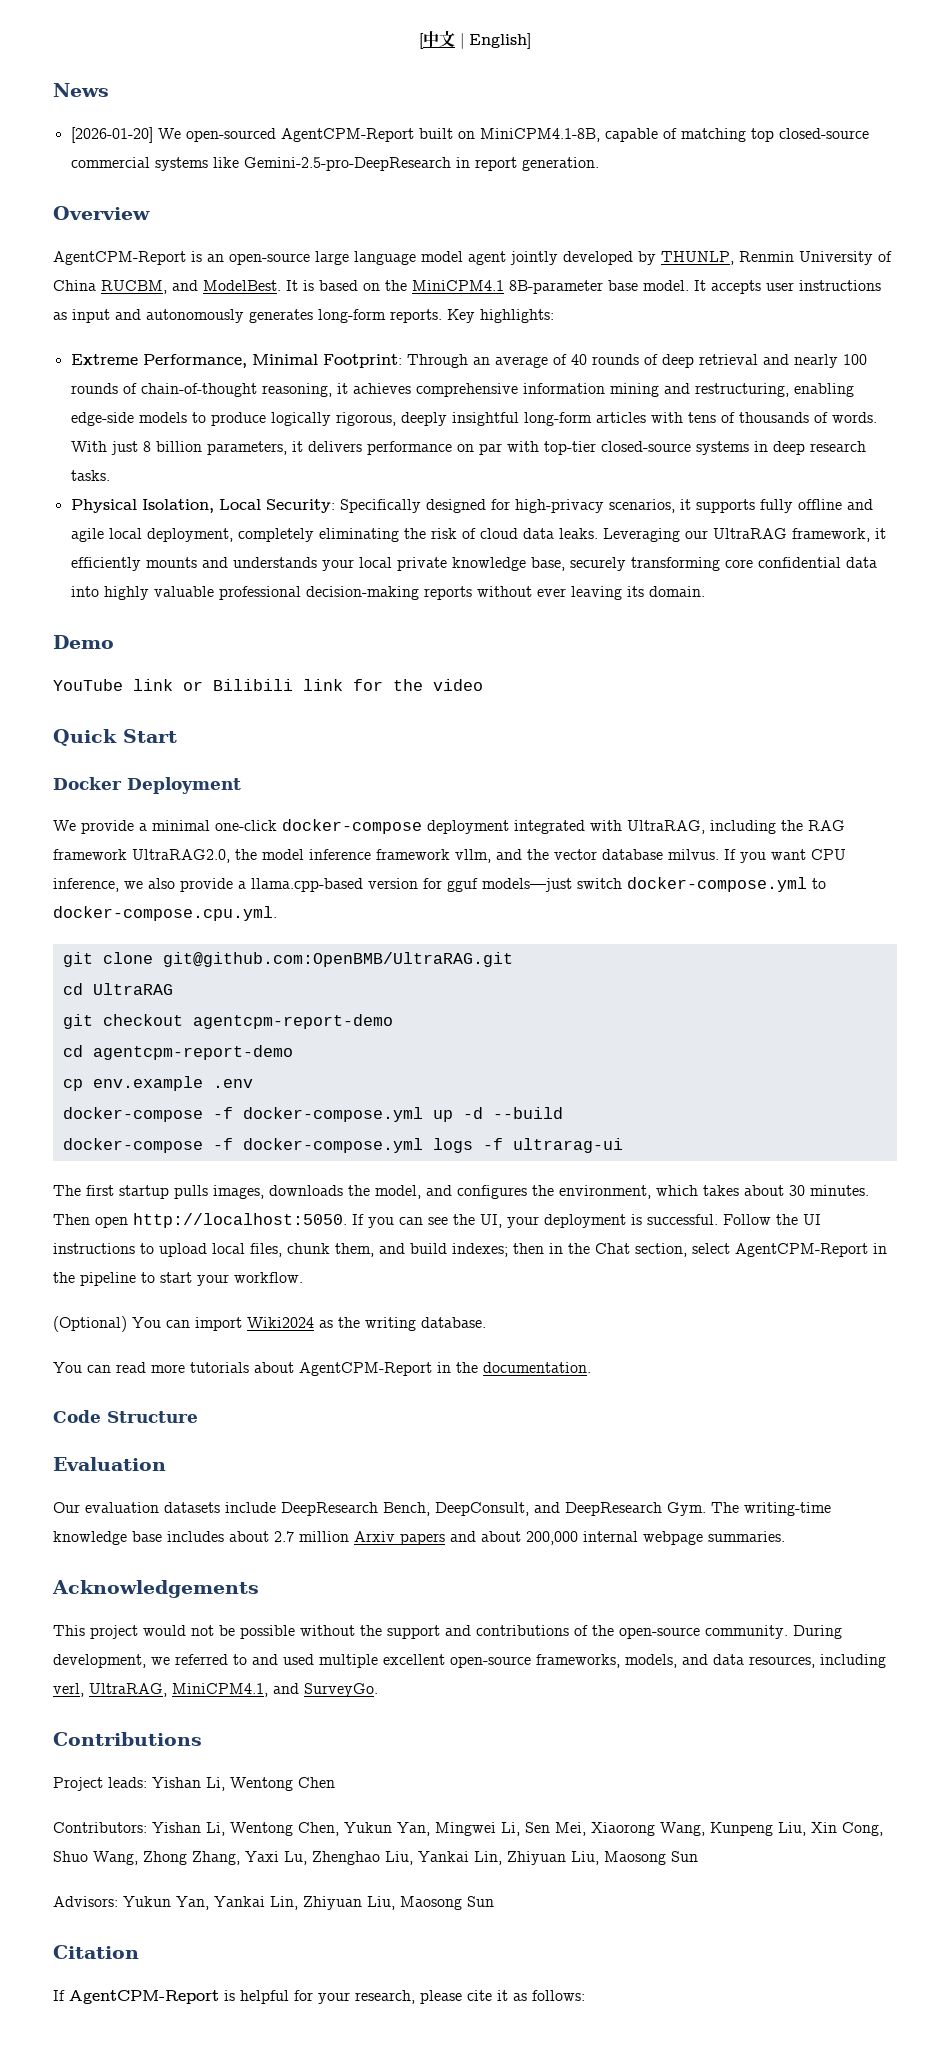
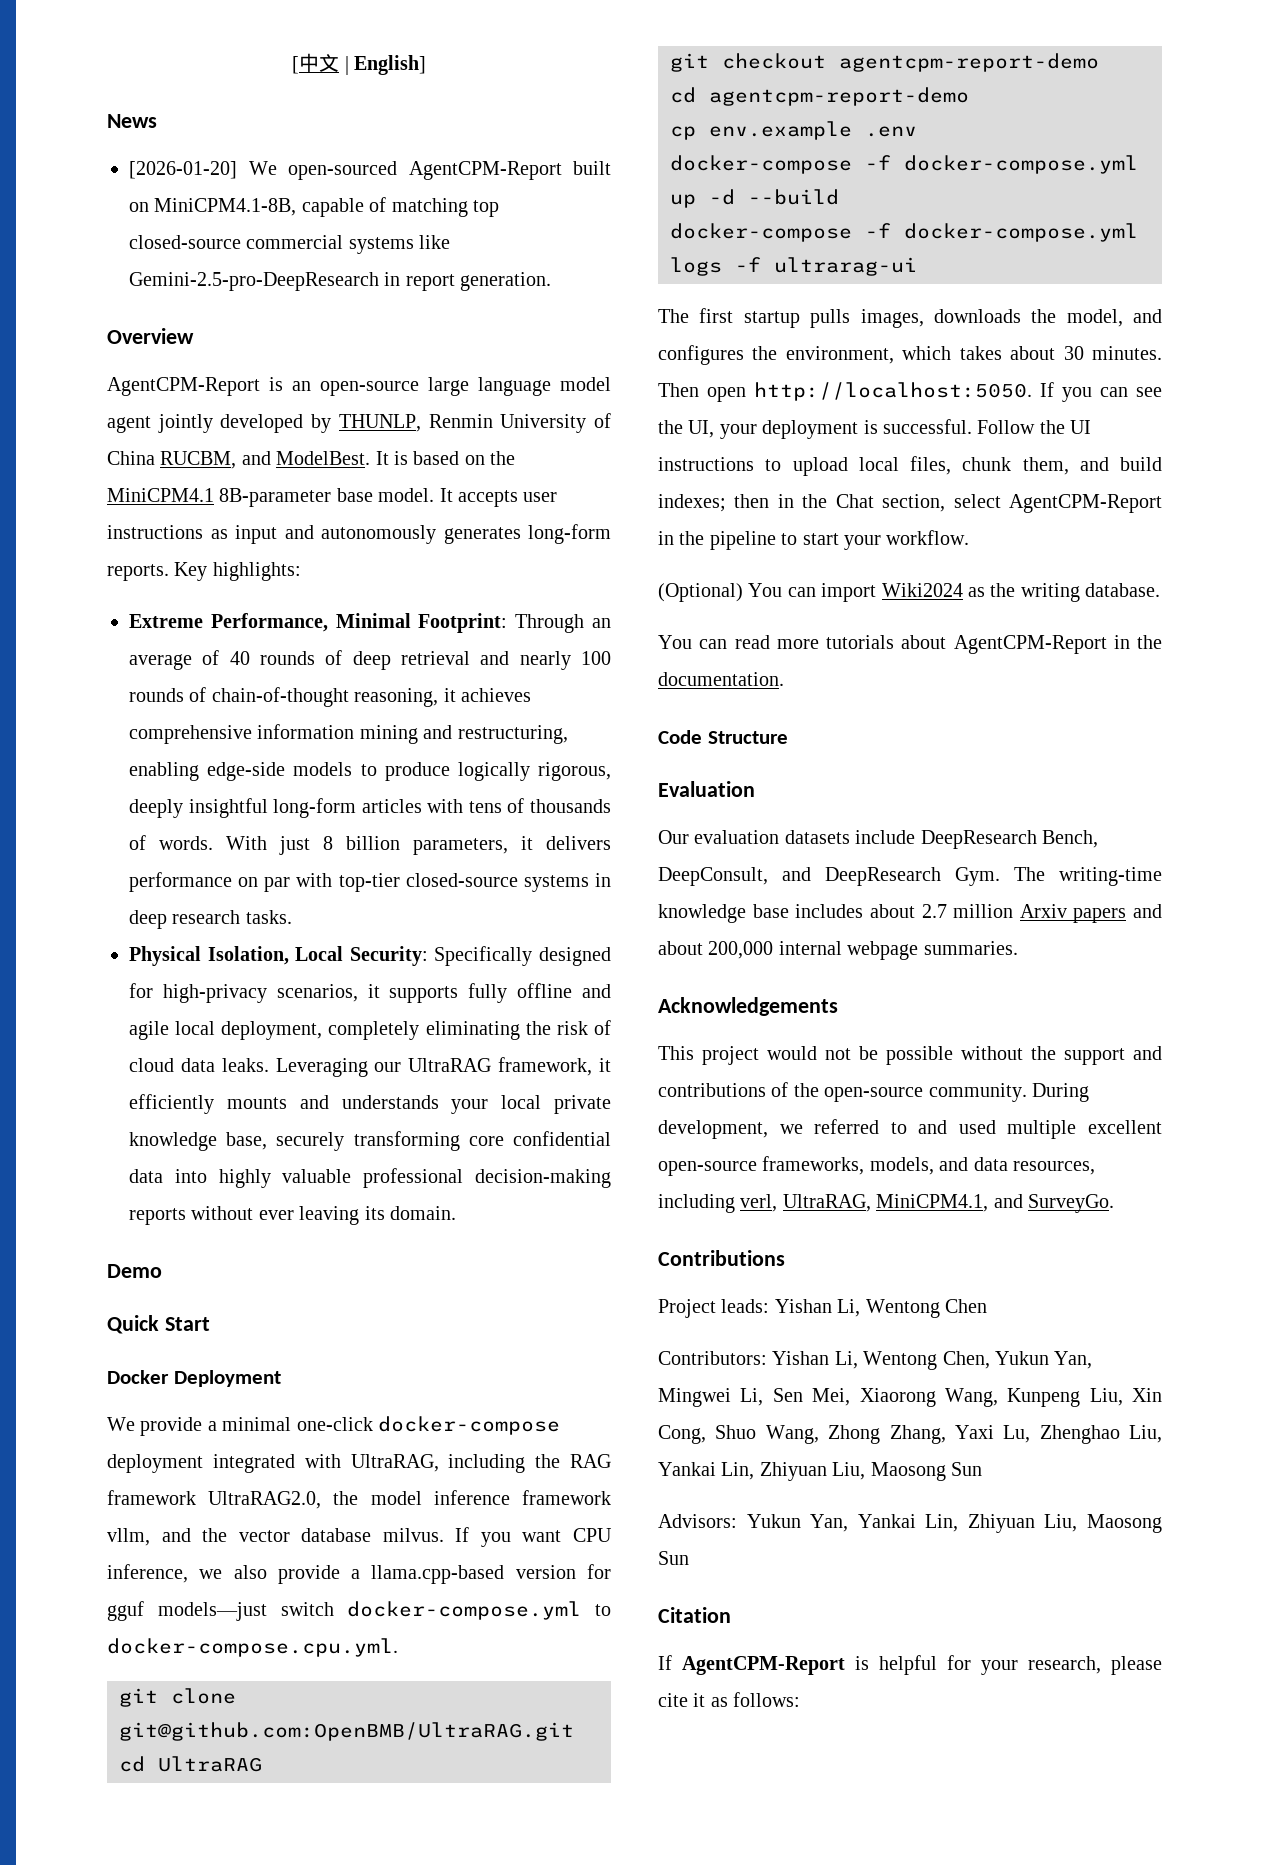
[53,679,483,691] // YouTube link or Bilibili link for the video -> (162, 1271) none

